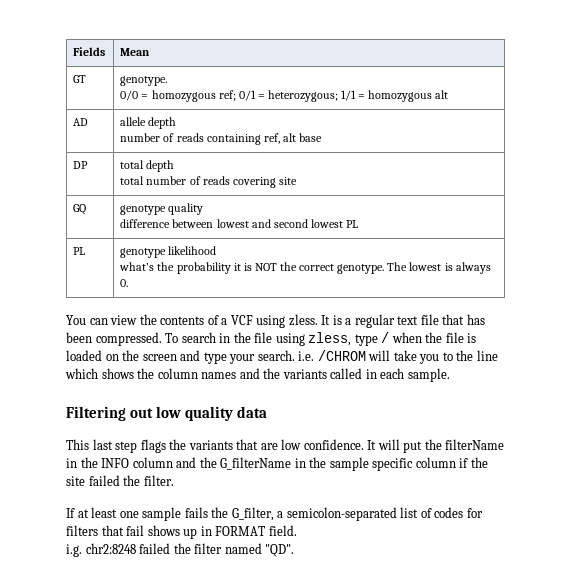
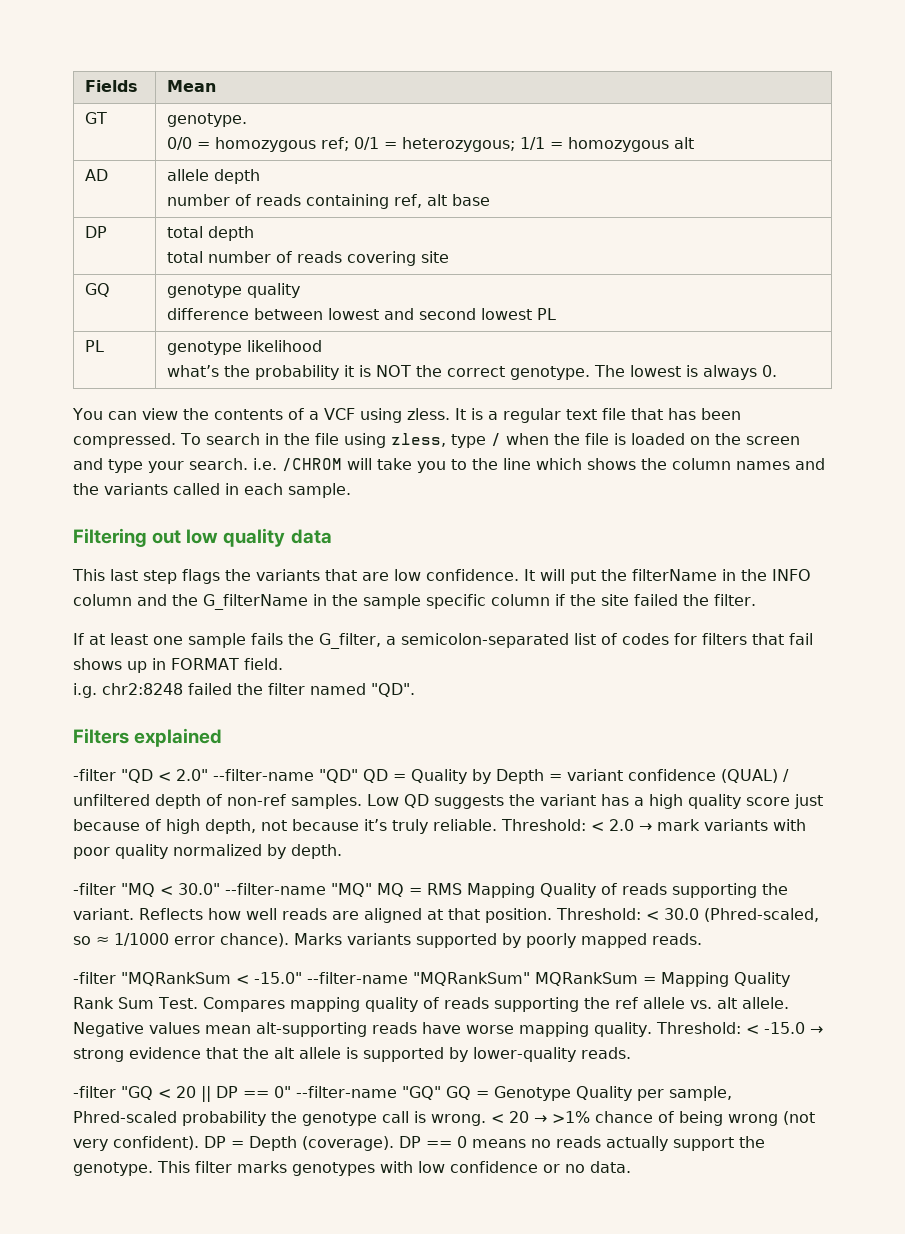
(295, 550) none -> [73,728,223,747] [73,769,789,784] [73,794,823,809] [73,819,806,834] [73,844,342,859] [73,883,788,898] [73,908,819,923] [73,933,702,948] [73,972,790,987] [73,997,789,1012] [73,1022,823,1037] [73,1047,631,1062] [73,1086,732,1102] [73,1111,815,1126] [73,1136,765,1151] [73,1161,631,1176] // Filters explained // -filter "QD < 2.0" --filter-name "QD" QD = Quality by Depth = variant confidence (QUAL) / unfiltered depth of non-ref samples. Low QD suggests the variant has a high quality score just because of high depth, not because it’s truly reliable. Threshold: < 2.0 → mark variants with poor quality normalized by depth. // -filter "MQ < 30.0" --filter-name "MQ" MQ = RMS Mapping Quality of reads supporting the variant. Reflects how well reads are aligned at that position. Threshold: < 30.0 (Phred-scaled, so ≈ 1/1000 error chance). Marks variants supported by poorly mapped reads. // -filter "MQRankSum < -15.0" --filter-name "MQRankSum" MQRankSum = Mapping Quality Rank Sum Test. Compares mapping quality of reads supporting the ref allele vs. alt allele. Negative values mean alt-supporting reads have worse mapping quality. Threshold: < -15.0 → strong evidence that the alt allele is supported by lower-quality reads. // -filter "GQ < 20 || DP == 0" --filter-name "GQ" GQ = Genotype Quality per sample, Phred-scaled probability the genotype call is wrong. < 20 → >1% chance of being wrong (not very confident). DP = Depth (coverage). DP == 0 means no reads actually support the genotype. This filter marks genotypes with low confidence or no data.

